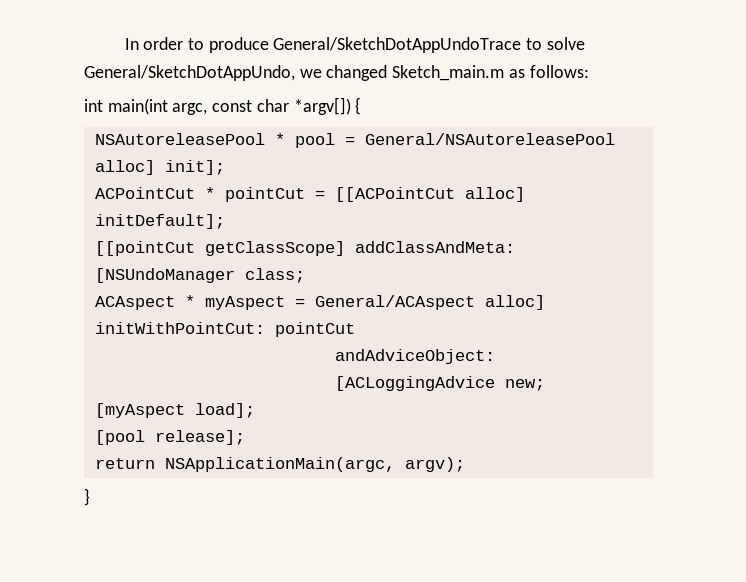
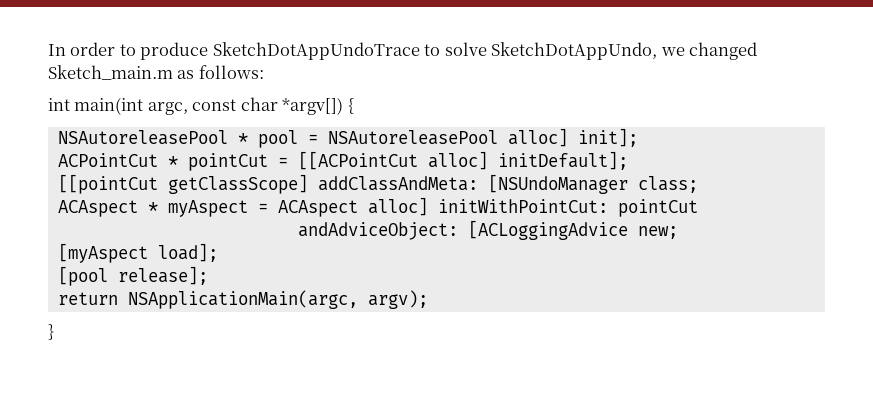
[273,37,522,53] General/SketchDotAppUndoTrace -> [212,42,420,60] SketchDotAppUndoTrace
[84,65,295,81] General/SketchDotAppUndo, -> [491,42,658,60] SketchDotAppUndo,
[364,133,615,145] General/NSAutoreleasePool -> [327,130,498,145] NSAutoreleasePool
[314,295,475,310] General/ACAspect -> [277,200,358,217] ACAspect

